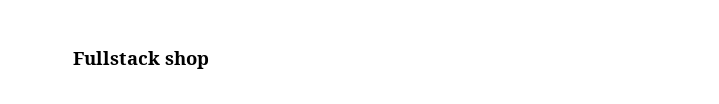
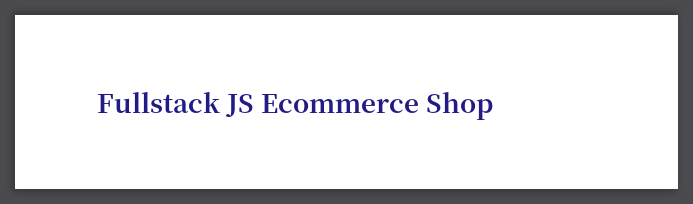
[165,51,209,69] shop -> [225,92,494,120] JS Ecommerce Shop

